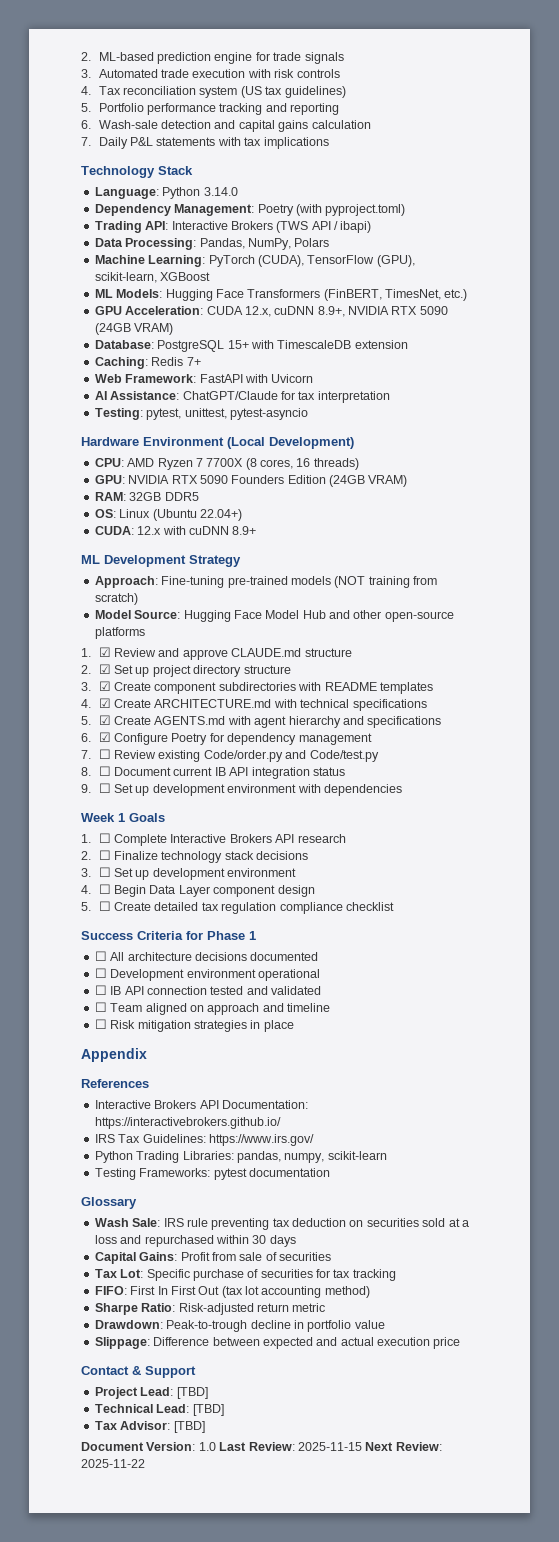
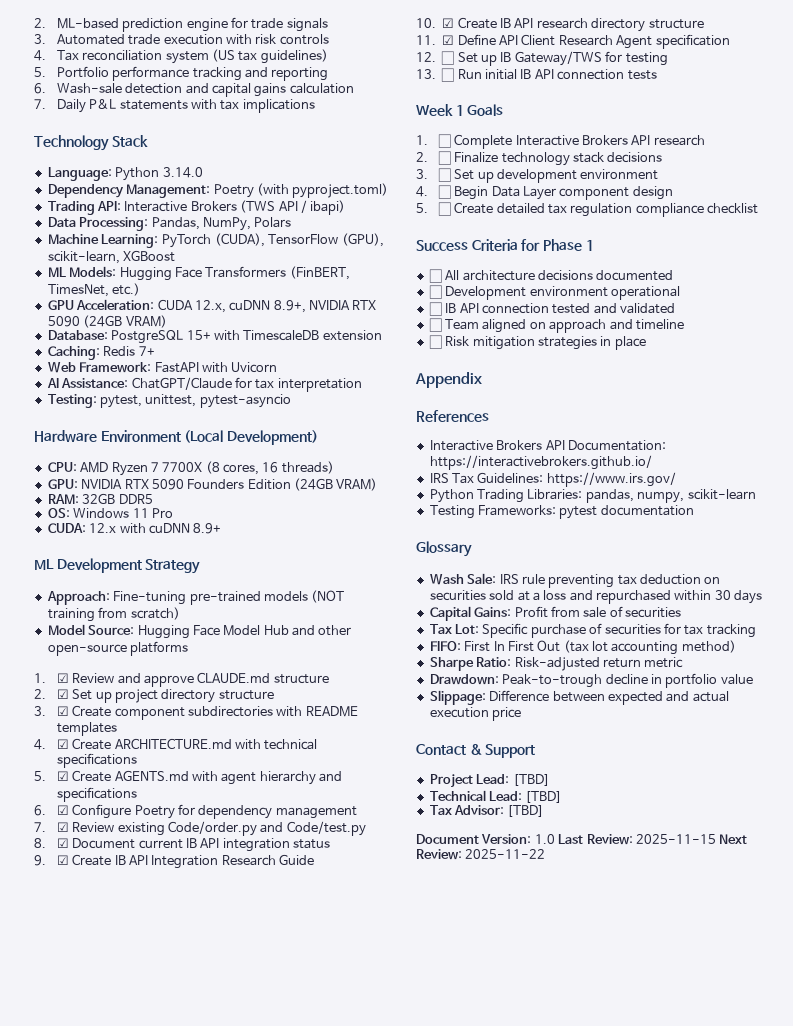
[119,509,242,521] Linux (Ubuntu 22.04+) -> [73,508,173,518] Windows 11 Pro
[98,749,111,759] ☐ -> [56,822,69,832] ☑
[98,766,111,776] ☐ -> [56,838,69,848] ☑
[98,783,402,796] ☐ Set up development environment with dependencies -> [56,854,315,869] [416,17,704,32] [416,34,730,49] [416,51,668,66] [416,68,657,82] ☑ Create IB API Integration Research Guide // 10. ☑ Create IB API research directory structure // 11. ☑ Define API Client Research Agent specification // 12. ☐ Set up IB Gateway/TWS for testing // 13. ☐ Run initial IB API connection tests

